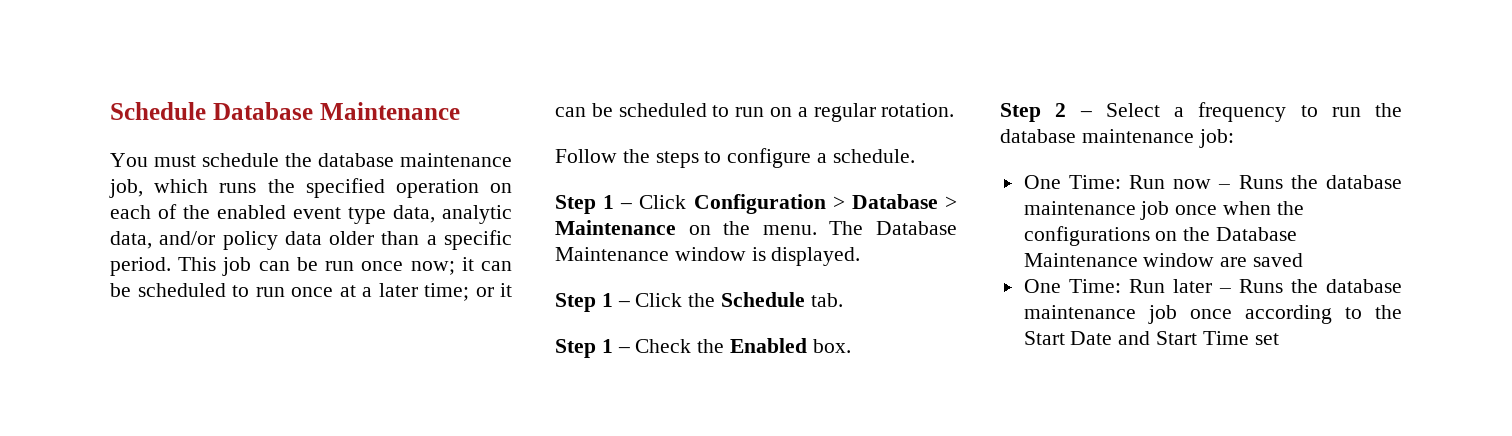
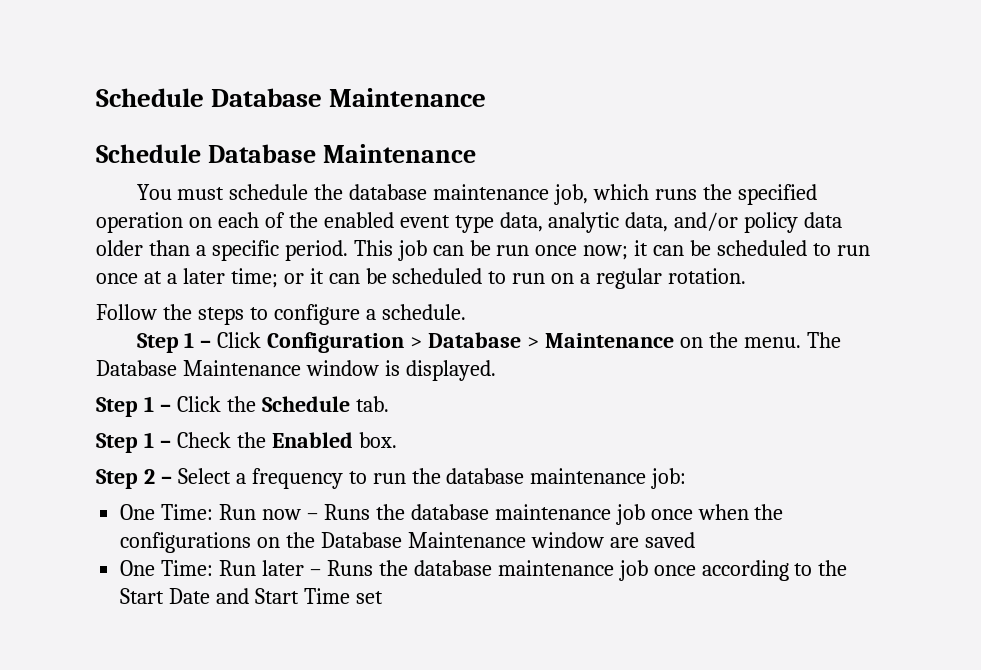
[110,102,460,120] Schedule Database Maintenance -> [96,88,487,107] [96,144,476,163] Schedule Database Maintenance // Schedule Database Maintenance

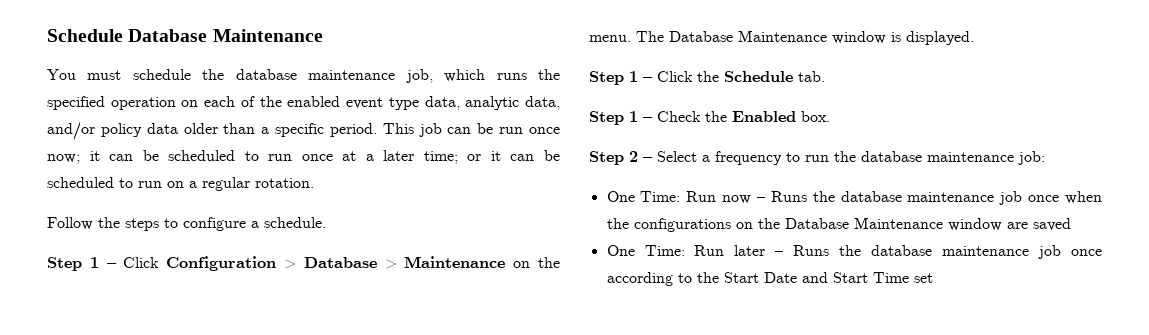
[96,88,487,107] [96,144,476,163] Schedule Database Maintenance // Schedule Database Maintenance -> [47,29,323,42] Schedule Database Maintenance

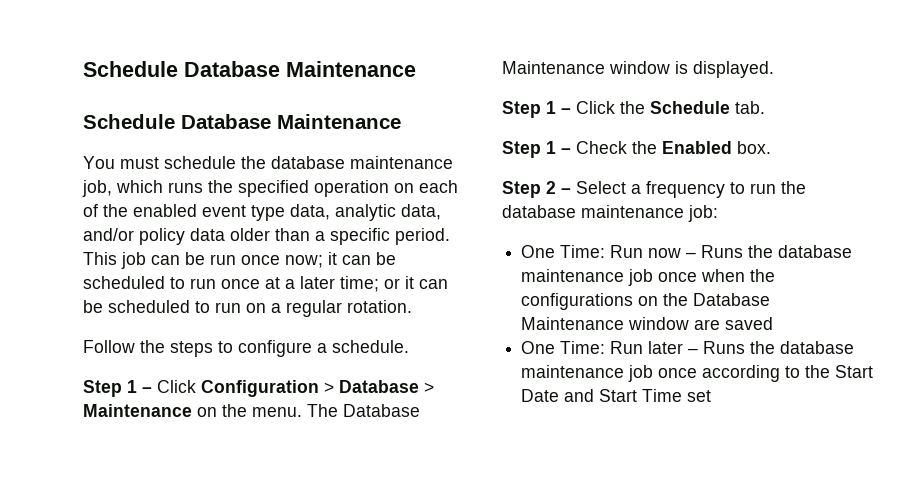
[47,29,323,42] Schedule Database Maintenance -> [83,61,416,77] [83,114,401,129] Schedule Database Maintenance // Schedule Database Maintenance

